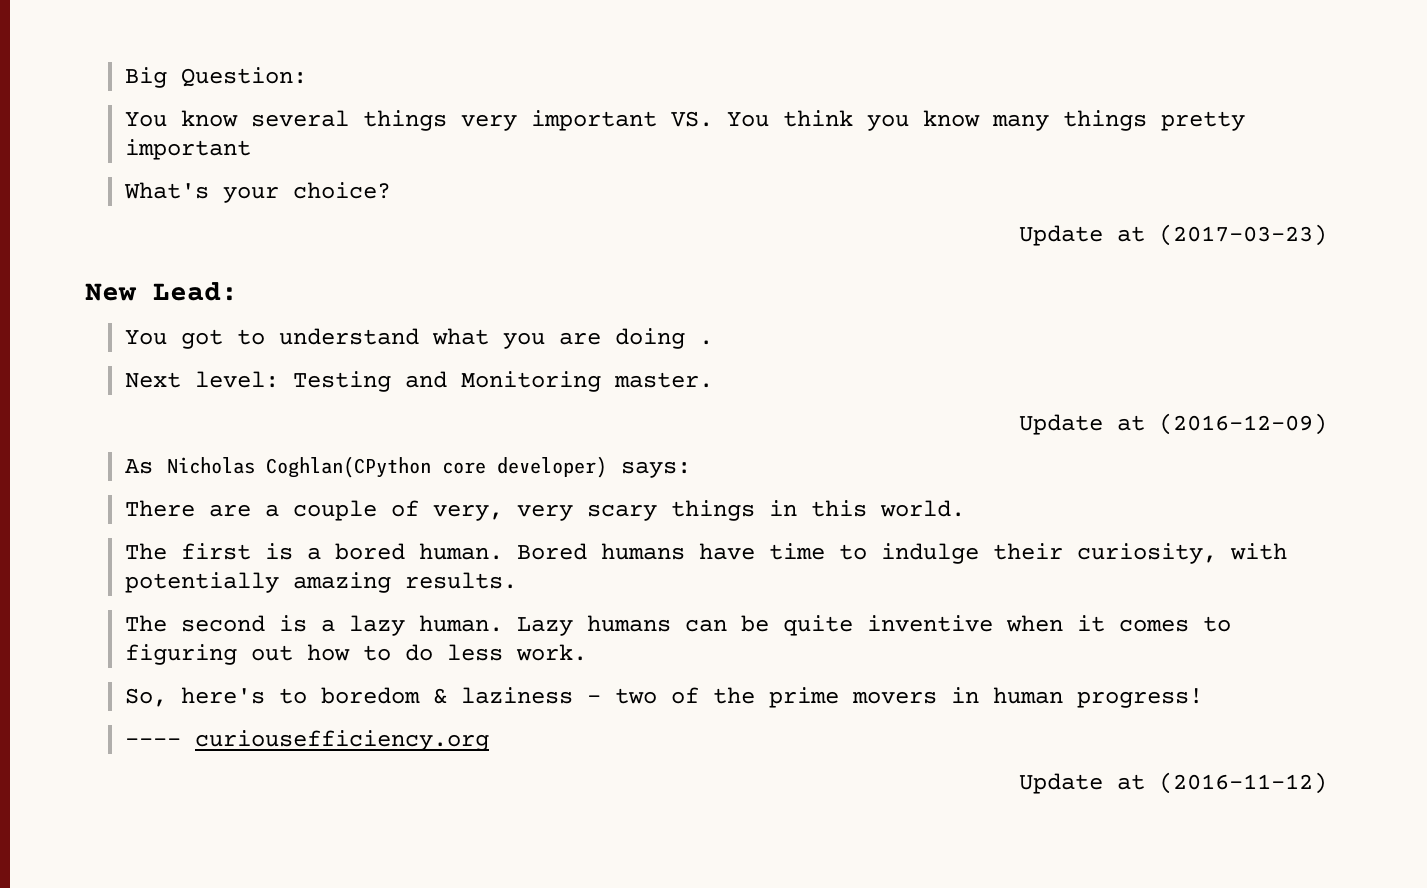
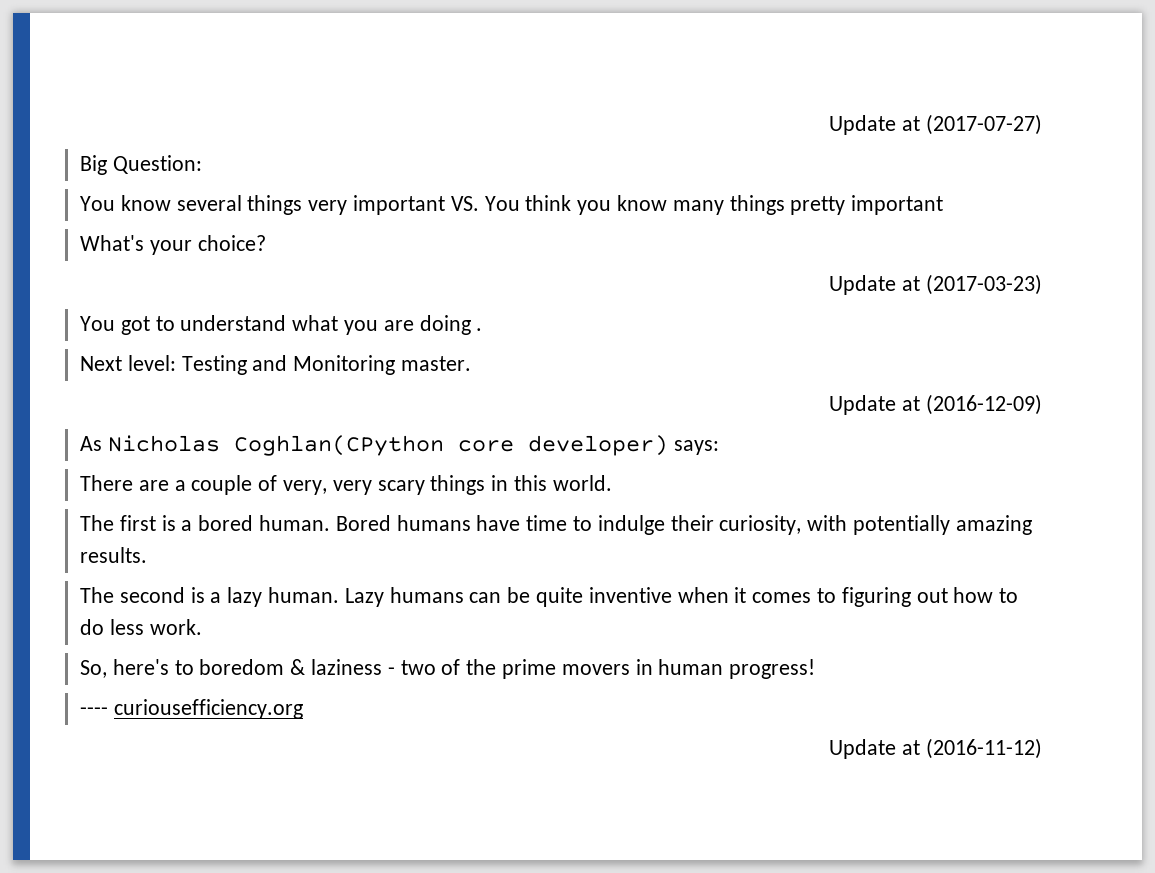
(124, 77) none -> [829,114,1042,135] Update at (2017-07-27) //
[85,282,238,301] // New Lead: -> (1042, 284) none

